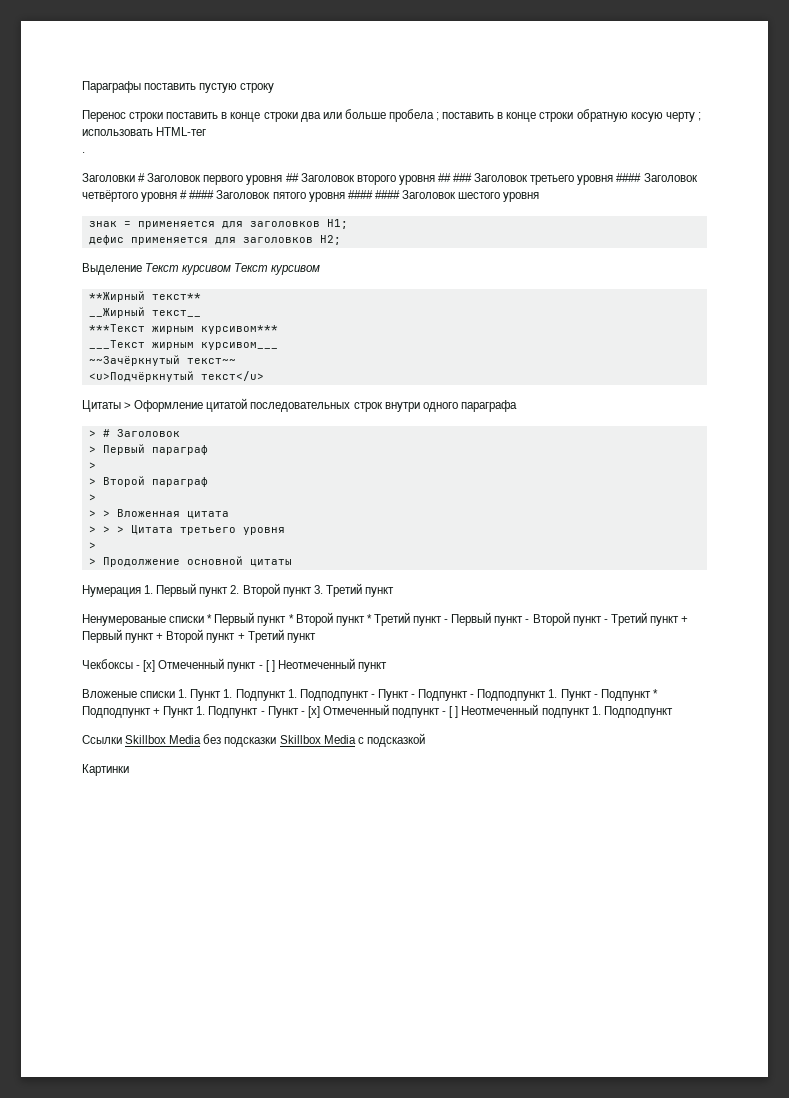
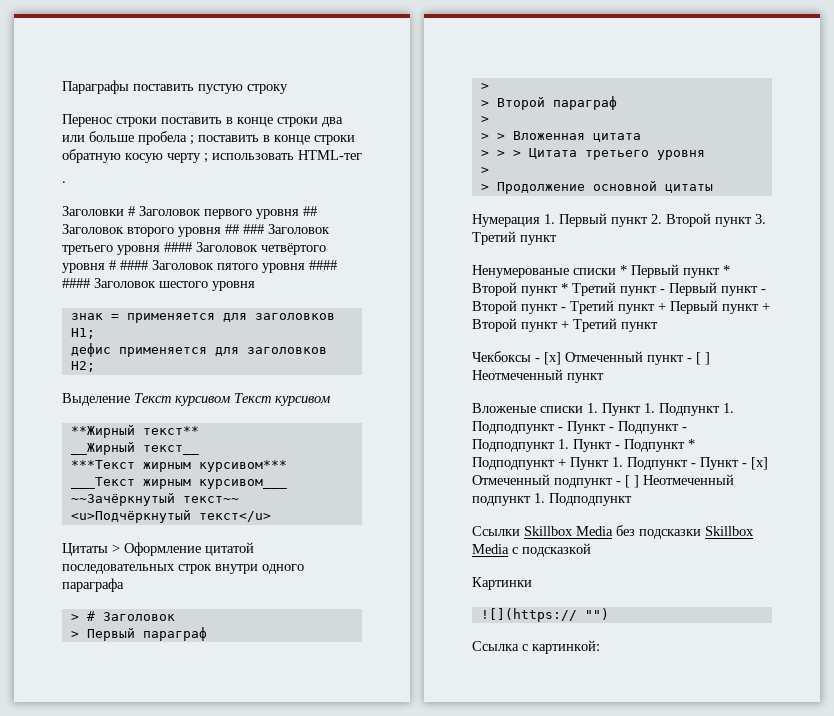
(129, 770) none -> [480,608,609,622] [472,640,600,654] // ![](https:// "") // Ссылка с картинкой:

